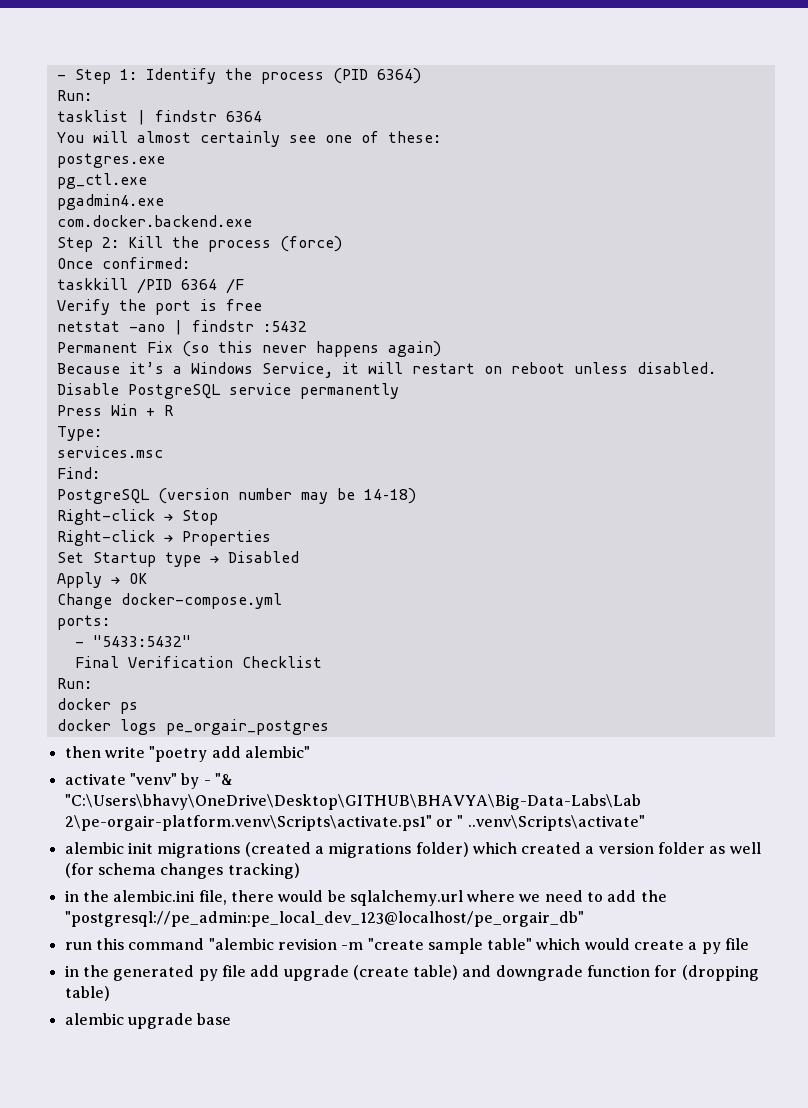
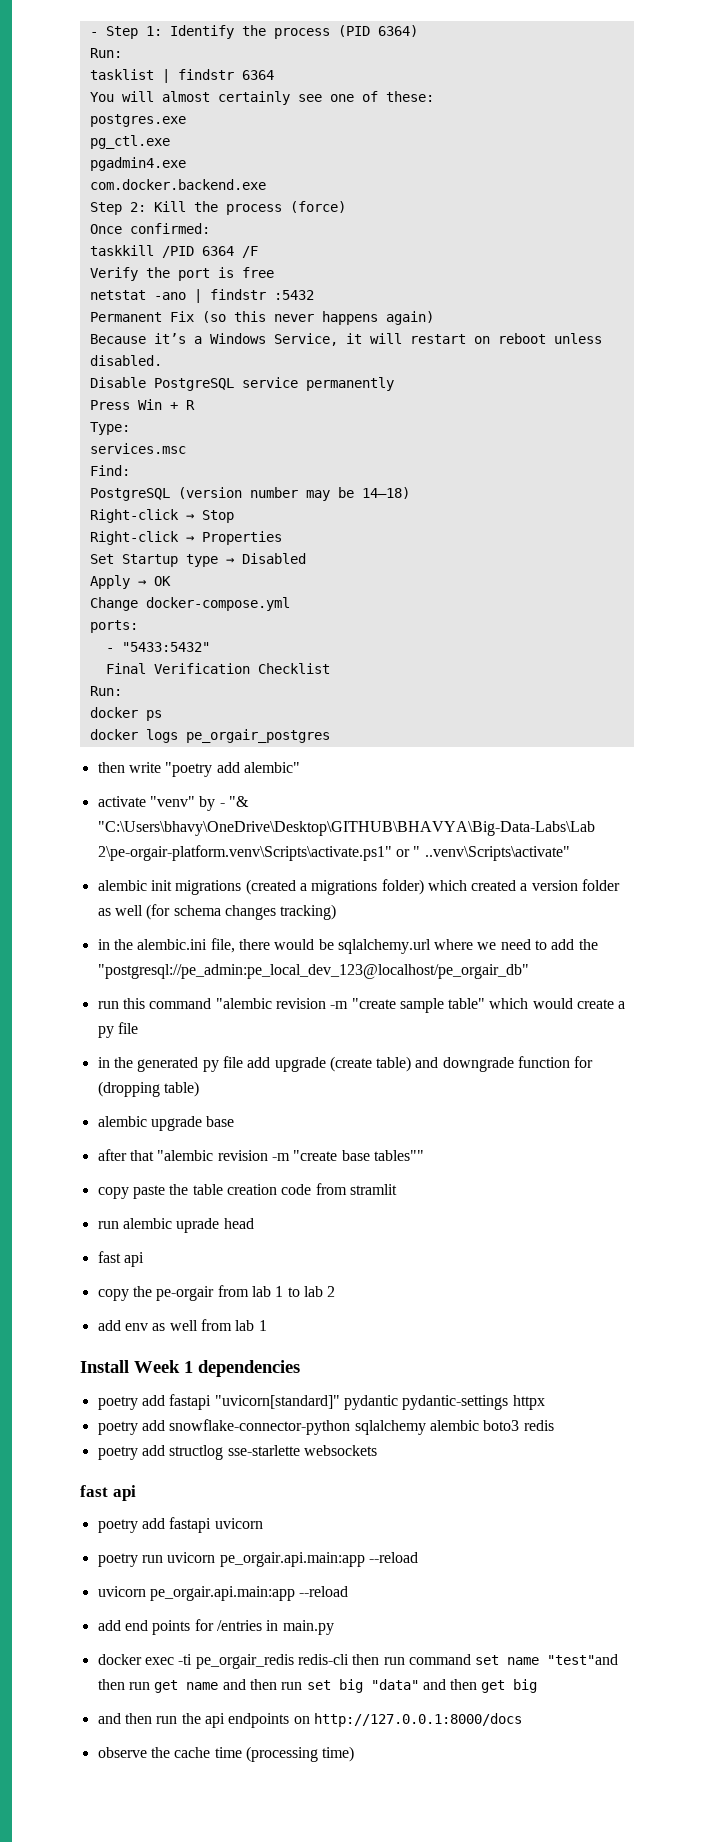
(232, 1019) none -> [97,1149,424,1161] [97,1183,397,1199] [97,1218,254,1233] [97,1251,144,1267] [97,1285,336,1301] [97,1319,267,1331] [80,1360,300,1377] [97,1394,545,1410] [97,1419,554,1435] [97,1445,377,1460] [80,1485,136,1501] [97,1517,263,1533] [97,1552,418,1567] [97,1586,349,1601] [97,1619,334,1635] [97,1654,619,1669] [97,1679,538,1693] [97,1713,522,1728] [97,1746,355,1762] // after that "alembic revision -m "create base tables"" // copy paste the table creation code from stramlit // run alembic uprade head // fast api // copy the pe-orgair from lab 1 to lab 2 // add env as well from lab 1 // Install Week 1 dependencies // poetry add fastapi "uvicorn[standard]" pydantic pydantic-settings httpx // poetry add snowflake-connector-python sqlalchemy alembic boto3 redis // poetry add structlog sse-starlette websockets // fast api // poetry add fastapi uvicorn // poetry run uvicorn pe_orgair.api.main:app --reload // uvicorn pe_orgair.api.main:app --reload // add end points for /entries in main.py // docker exec -ti pe_orgair_redis redis-cli then run command set name "test"and then run get name and then run set big "data" and then get big // and then run the api endpoints on http://127.0.0.1:8000/docs // observe the cache time (processing time)

